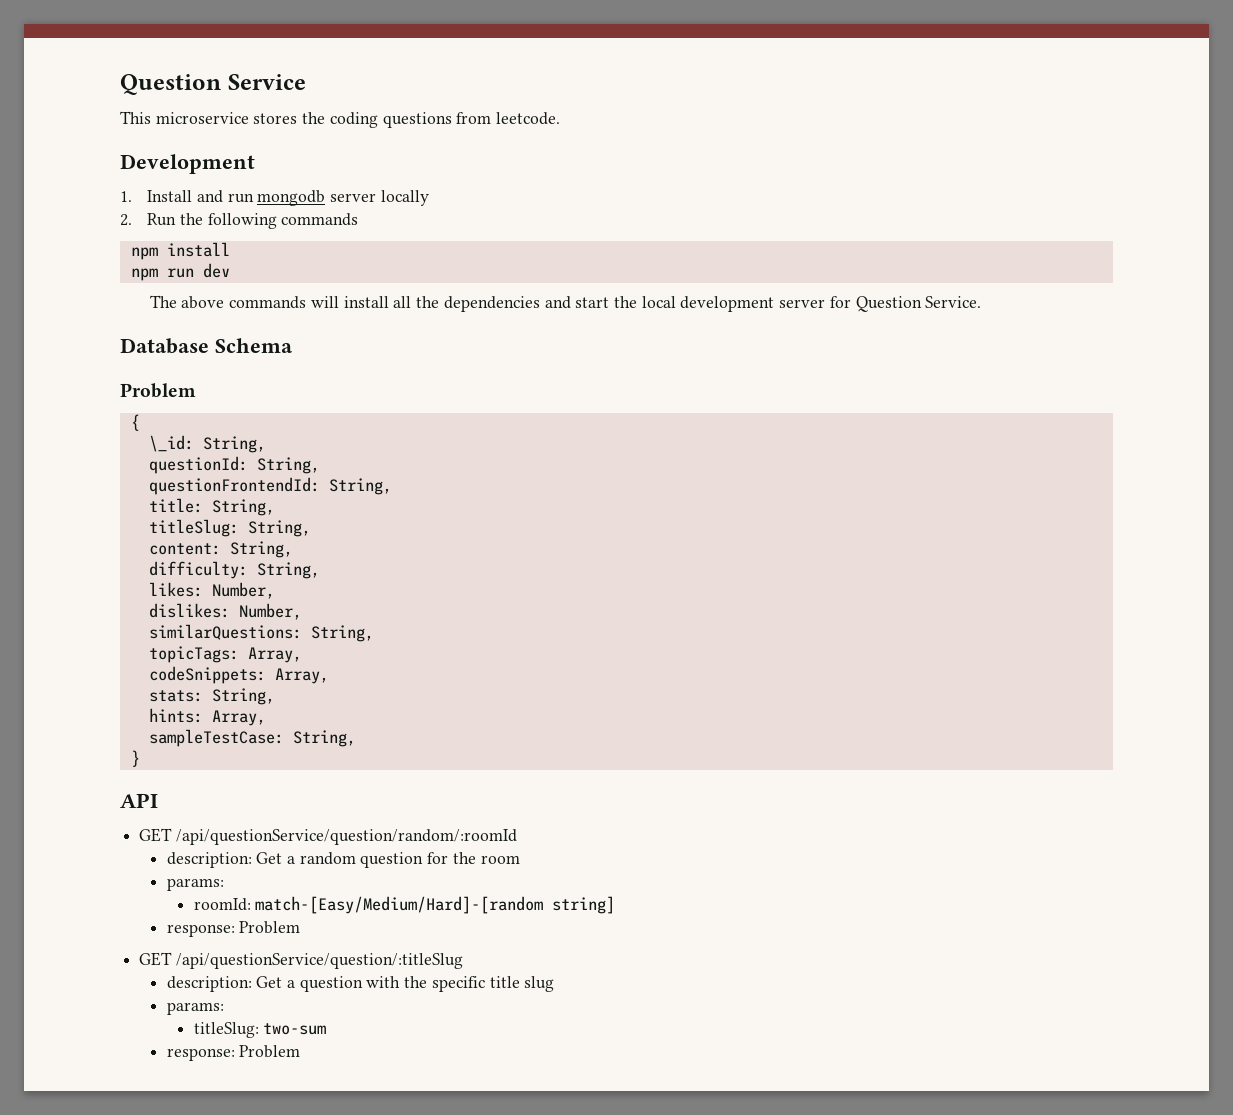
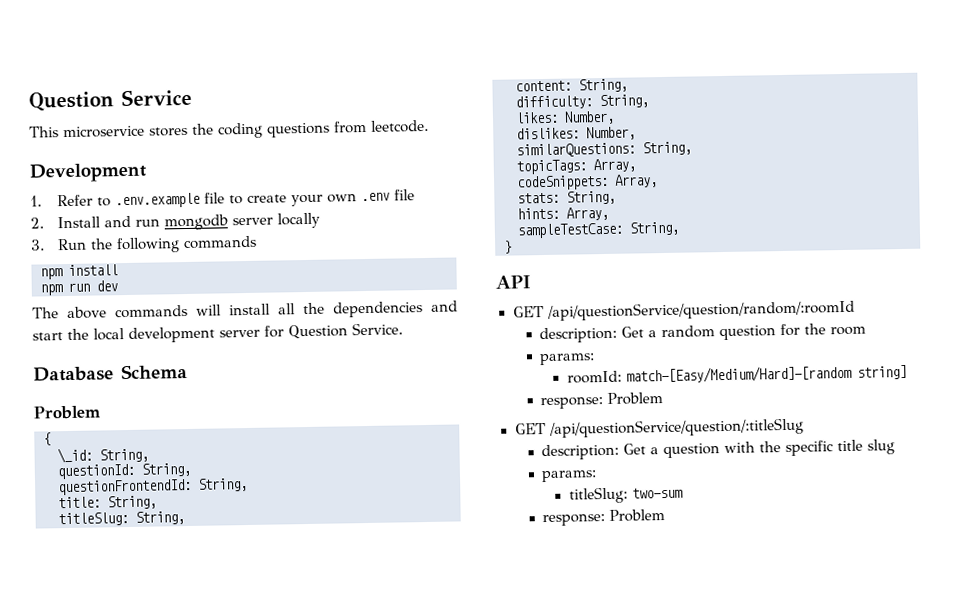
(132, 196) none -> [56,189,415,209] [30,217,44,229] Refer to .env.example file to create your own .env file // 2.
[120,214,132,226] 2. -> [30,239,45,251] 3.

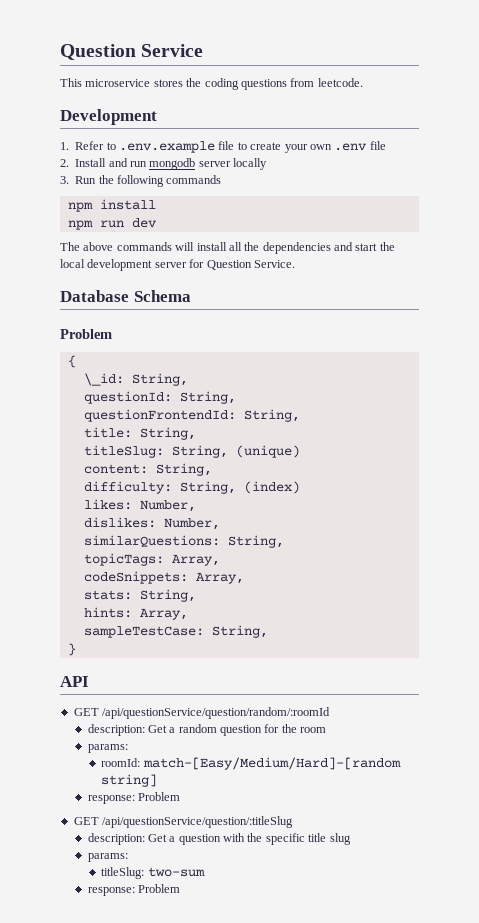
(185, 518) none -> [235,445,300,458] (unique)
(649, 101) none -> [243,481,300,494] (index)

